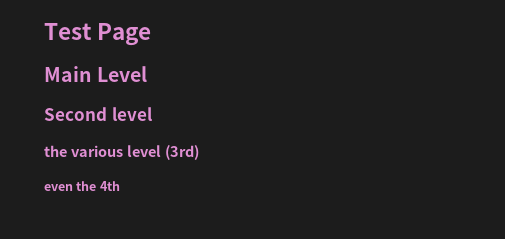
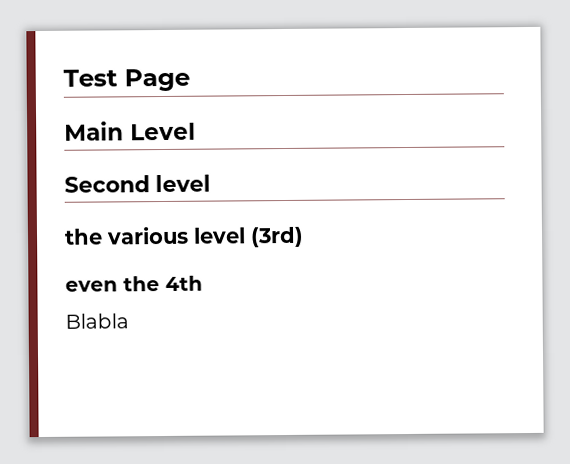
(120, 186) none -> [65,313,129,329] // Blabla

